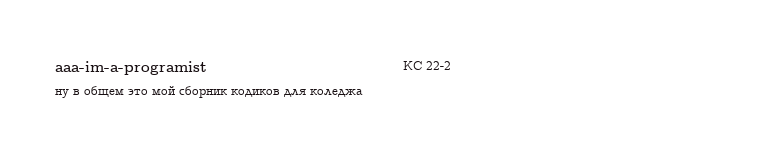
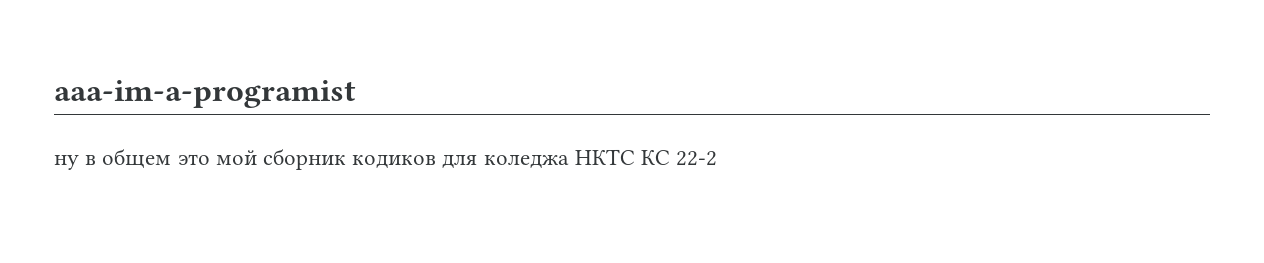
(363, 93) none -> [574,149,635,165] НКТС

